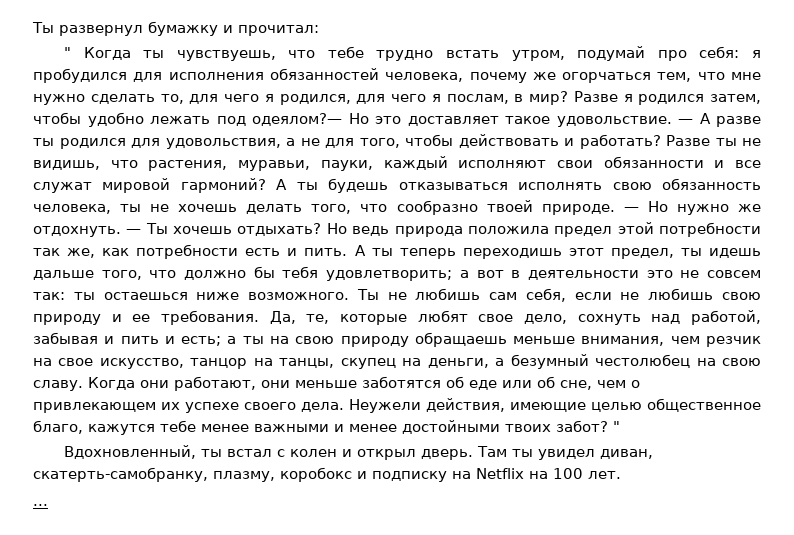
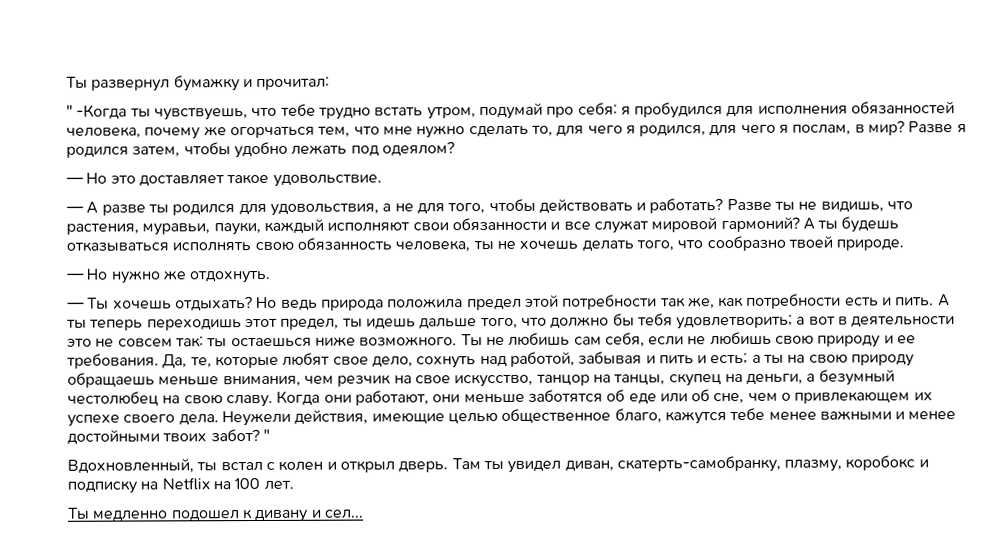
[83,47,131,60] Когда -> [76,104,128,120] -Когда
[252,113,342,126] одеялом?— -> [381,141,455,157] [66,177,84,184] одеялом? // —
(672, 121) none -> (382, 180) //
(615, 209) none -> (905, 245) //
(121, 231) none -> (272, 277) //
[33,504,48,506] ... -> [67,507,364,523] Ты медленно подошел к дивану и сел...

